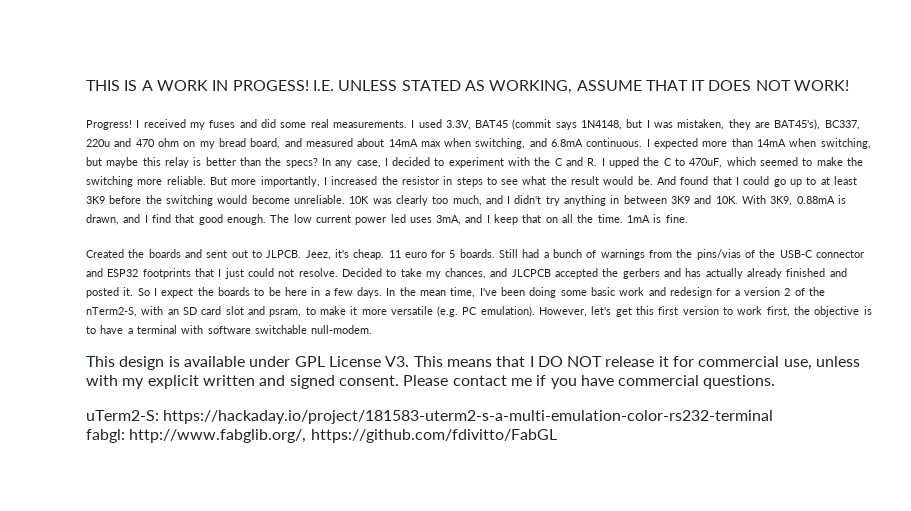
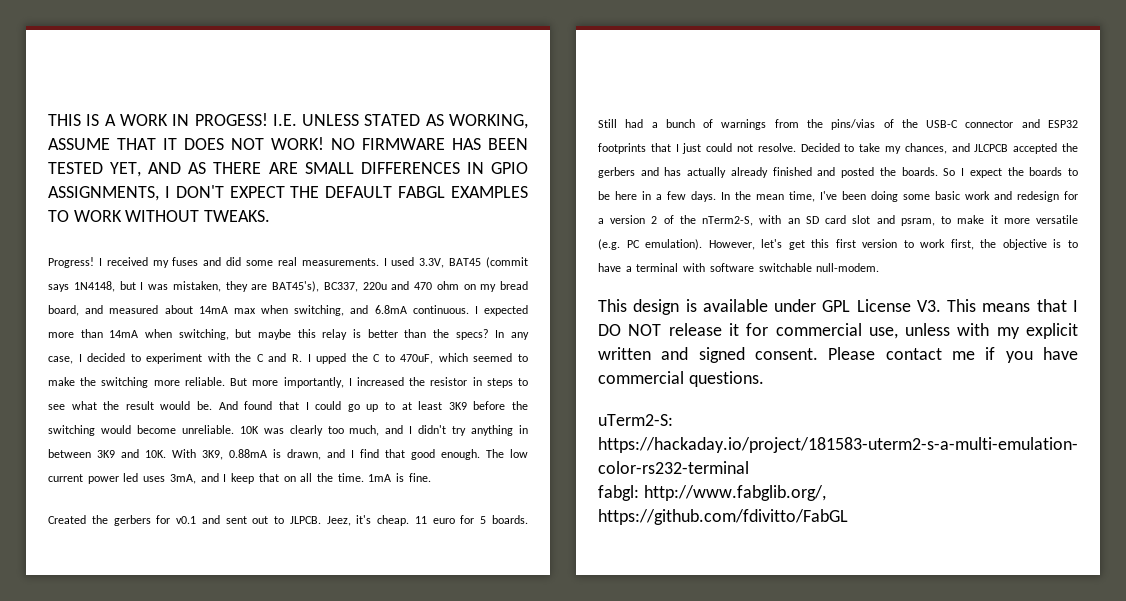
(850, 85) none -> [331,138,528,150] [48,162,528,177] [48,185,528,201] [48,210,271,222] NO FIRMWARE HAS BEEN TESTED YET, AND AS THERE ARE SMALL DIFFERENCES IN GPIO ASSIGNMENTS, I DON'T EXPECT THE DEFAULT FABGL EXAMPLES TO WORK WITHOUT TWEAKS.
[148,249,181,258] boards -> [113,515,197,526] gerbers for v0.1
[123,287,134,296] it. -> [879,167,938,176] the boards.

